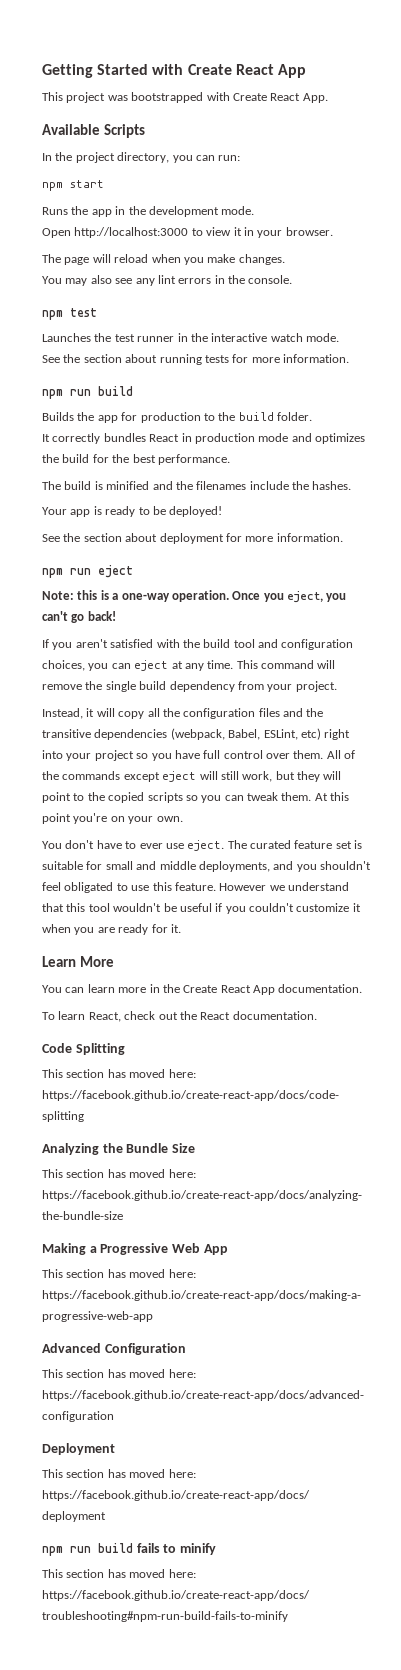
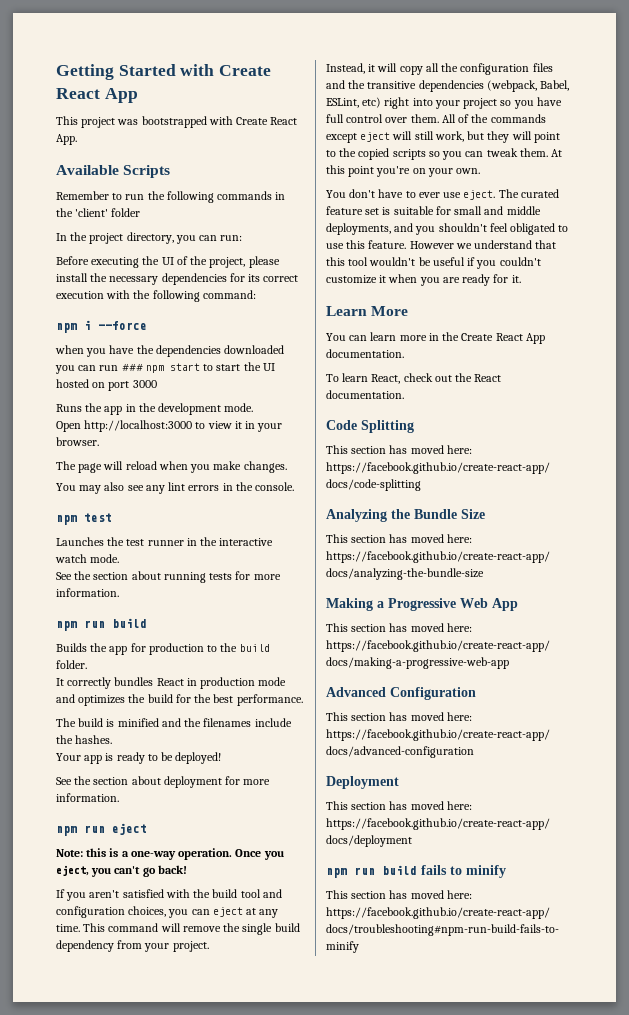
(145, 131) none -> [56,191,286,203] [56,208,141,217] // Remember to run the following commands in the 'client' folder
[42,180,104,191] npm start -> [56,256,280,268] [56,273,299,285] [56,290,256,302] [56,320,147,333] [55,345,285,357] [55,362,275,374] [56,379,157,391] Before executing the UI of the project, please install the necessary dependencies for its correct execution with the following command: // npm i --force // when you have the dependencies downloaded you can run ### npm start to start the UI hosted on port 3000

